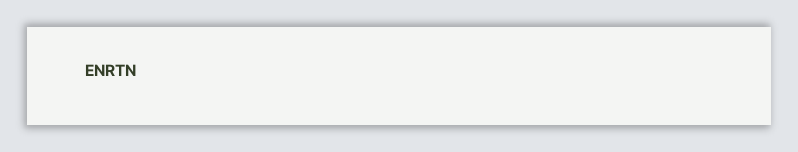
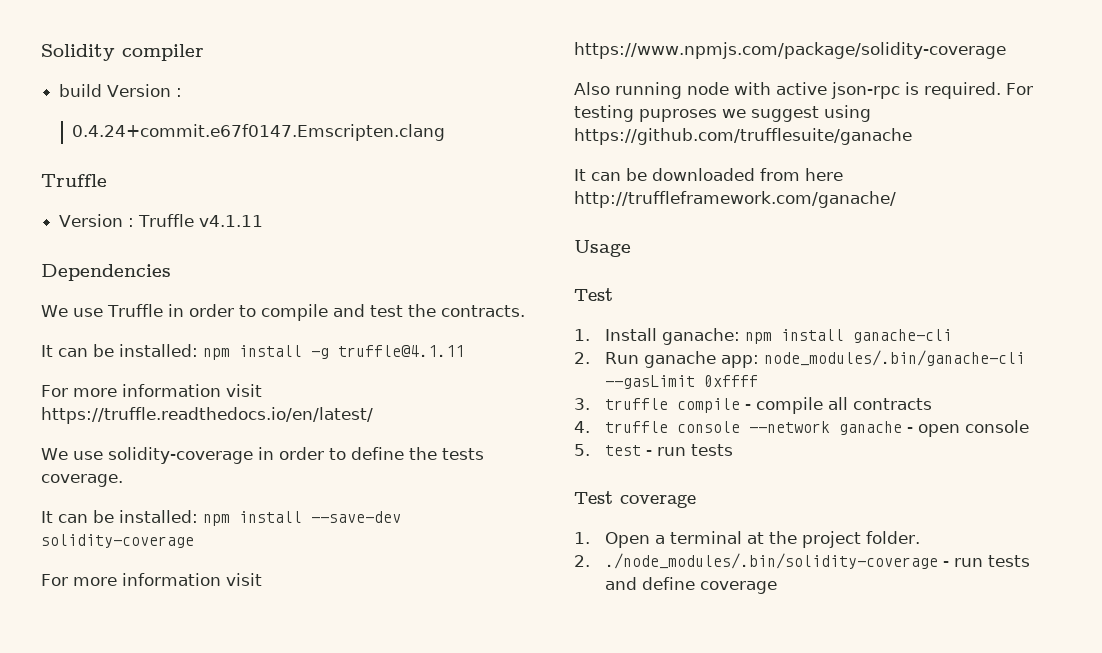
[85,64,136,76] ENRTN -> [41,44,204,61] [59,84,183,97] [72,124,446,141] [41,174,107,187] [59,214,264,227] [41,264,171,281] [41,304,525,321] [41,344,464,360] [41,384,262,397] [41,407,373,424] [41,447,484,464] [41,474,123,487] [41,510,401,526] [41,534,194,548] [41,573,262,586] [574,42,1006,59] [574,82,1033,99] [574,105,871,122] [574,128,912,145] [574,168,843,181] [574,191,896,208] [574,240,631,257] [574,288,613,301] [574,328,953,345] [574,350,1026,368] [605,375,759,389] [574,397,933,414] [574,420,1030,437] [574,444,734,456] [574,491,696,508] [574,531,921,548] [574,553,1031,569] [605,577,778,594] Solidity compiler // build Version : // 0.4.24+commit.e67f0147.Emscripten.clang // Truffle // Version : Truffle v4.1.11 // Dependencies // We use Truffle in order to compile and test the contracts. // It can be installed: npm install -g truffle@4.1.11 // For more information visit https://truffle.readthedocs.io/en/latest/ // We use solidity-coverage in order to define the tests coverage. // It can be installed: npm install --save-dev solidity-coverage // For more information visit https://www.npmjs.com/package/solidity-coverage // Also running node with active json-rpc is required. For testing puproses we suggest using https://github.com/trufflesuite/ganache // It can be downloaded from here http://truffleframework.com/ganache/ // Usage // Test // 1. Install ganache: npm install ganache-cli // 2. Run ganache app: node_modules/.bin/ganache-cli --gasLimit 0xffff // 3. truffle compile - compile all contracts // 4. truffle console --network ganache - open console // 5. test - run tests // Test coverage // 1. Open a terminal at the project folder. // 2. ./node_modules/.bin/solidity-coverage - run tests and define coverage

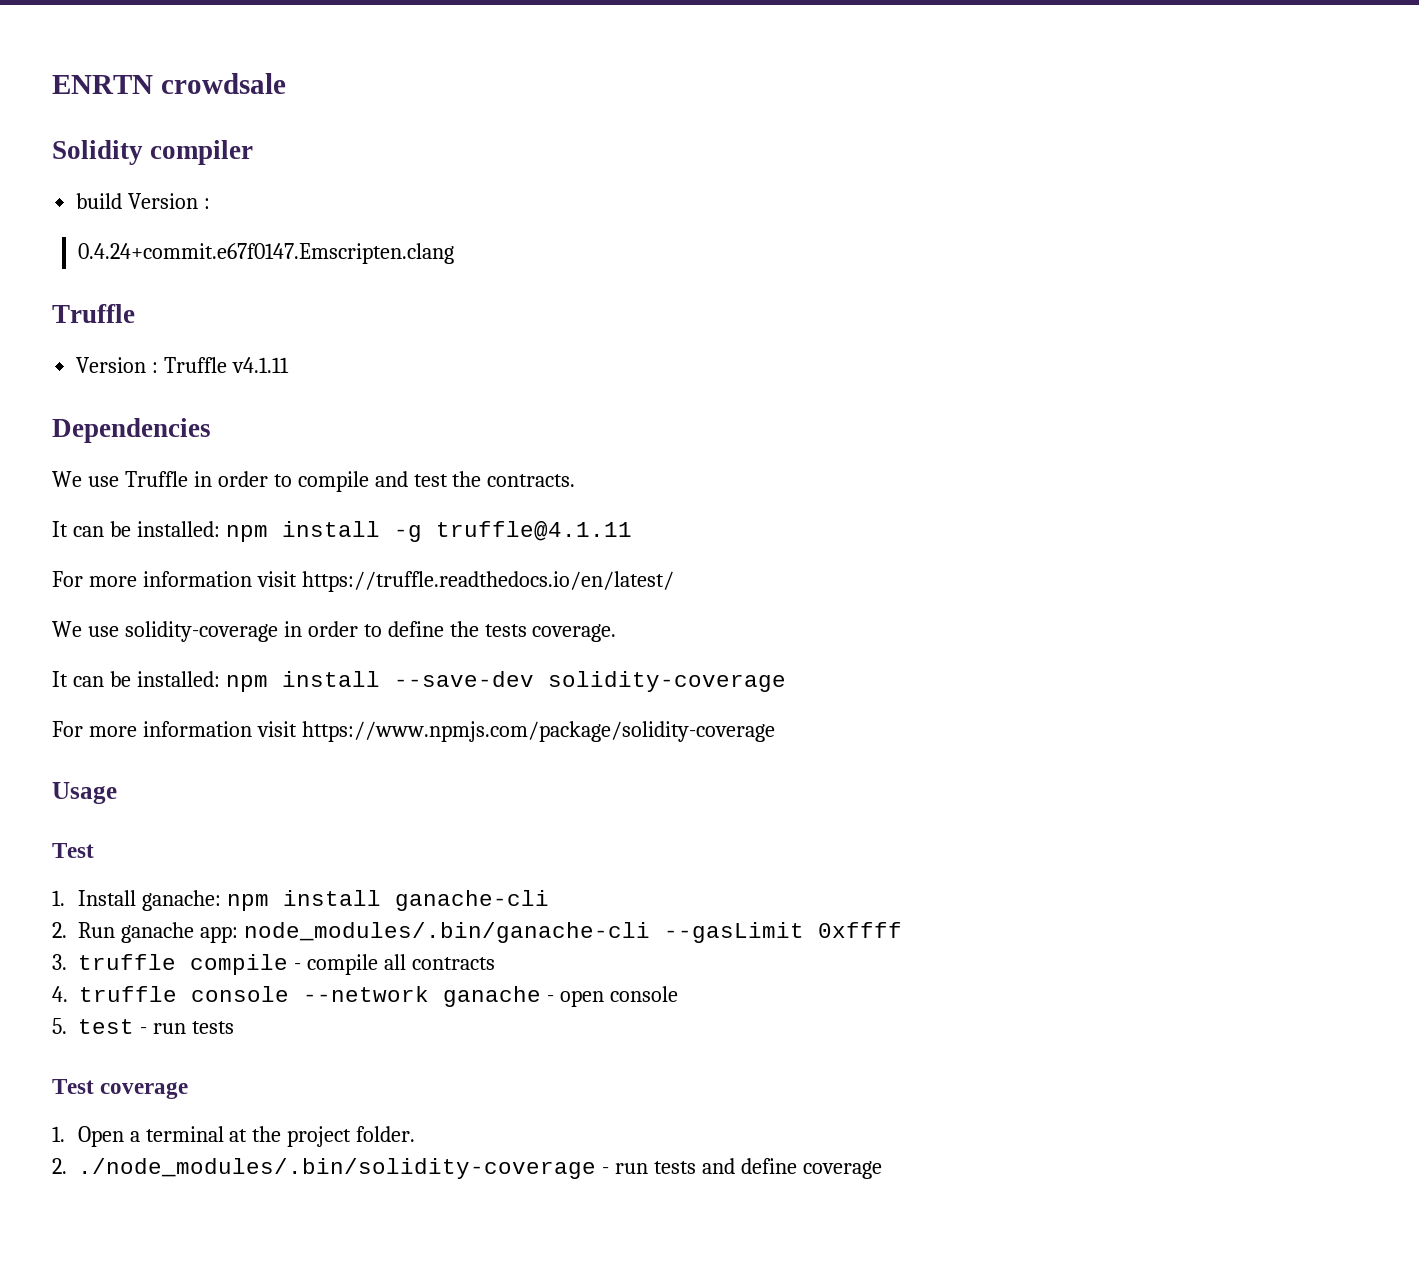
(41, 52) none -> [52,73,286,94] ENRTN crowdsale //
[574,82,1033,99] [574,105,871,122] [574,128,912,145] [574,168,843,181] [574,191,896,208] // Also running node with active json-rpc is required. For testing puproses we suggest using https://github.com/trufflesuite/ganache // It can be downloaded from here http://truffleframework.com/ganache/ -> (775, 731) none

